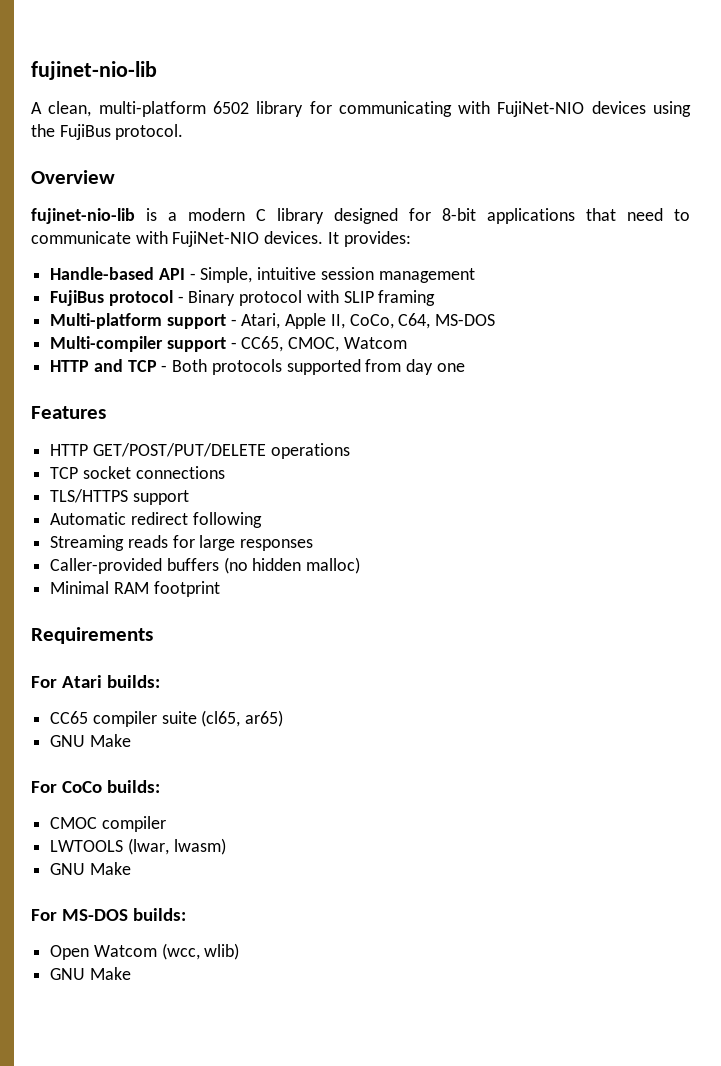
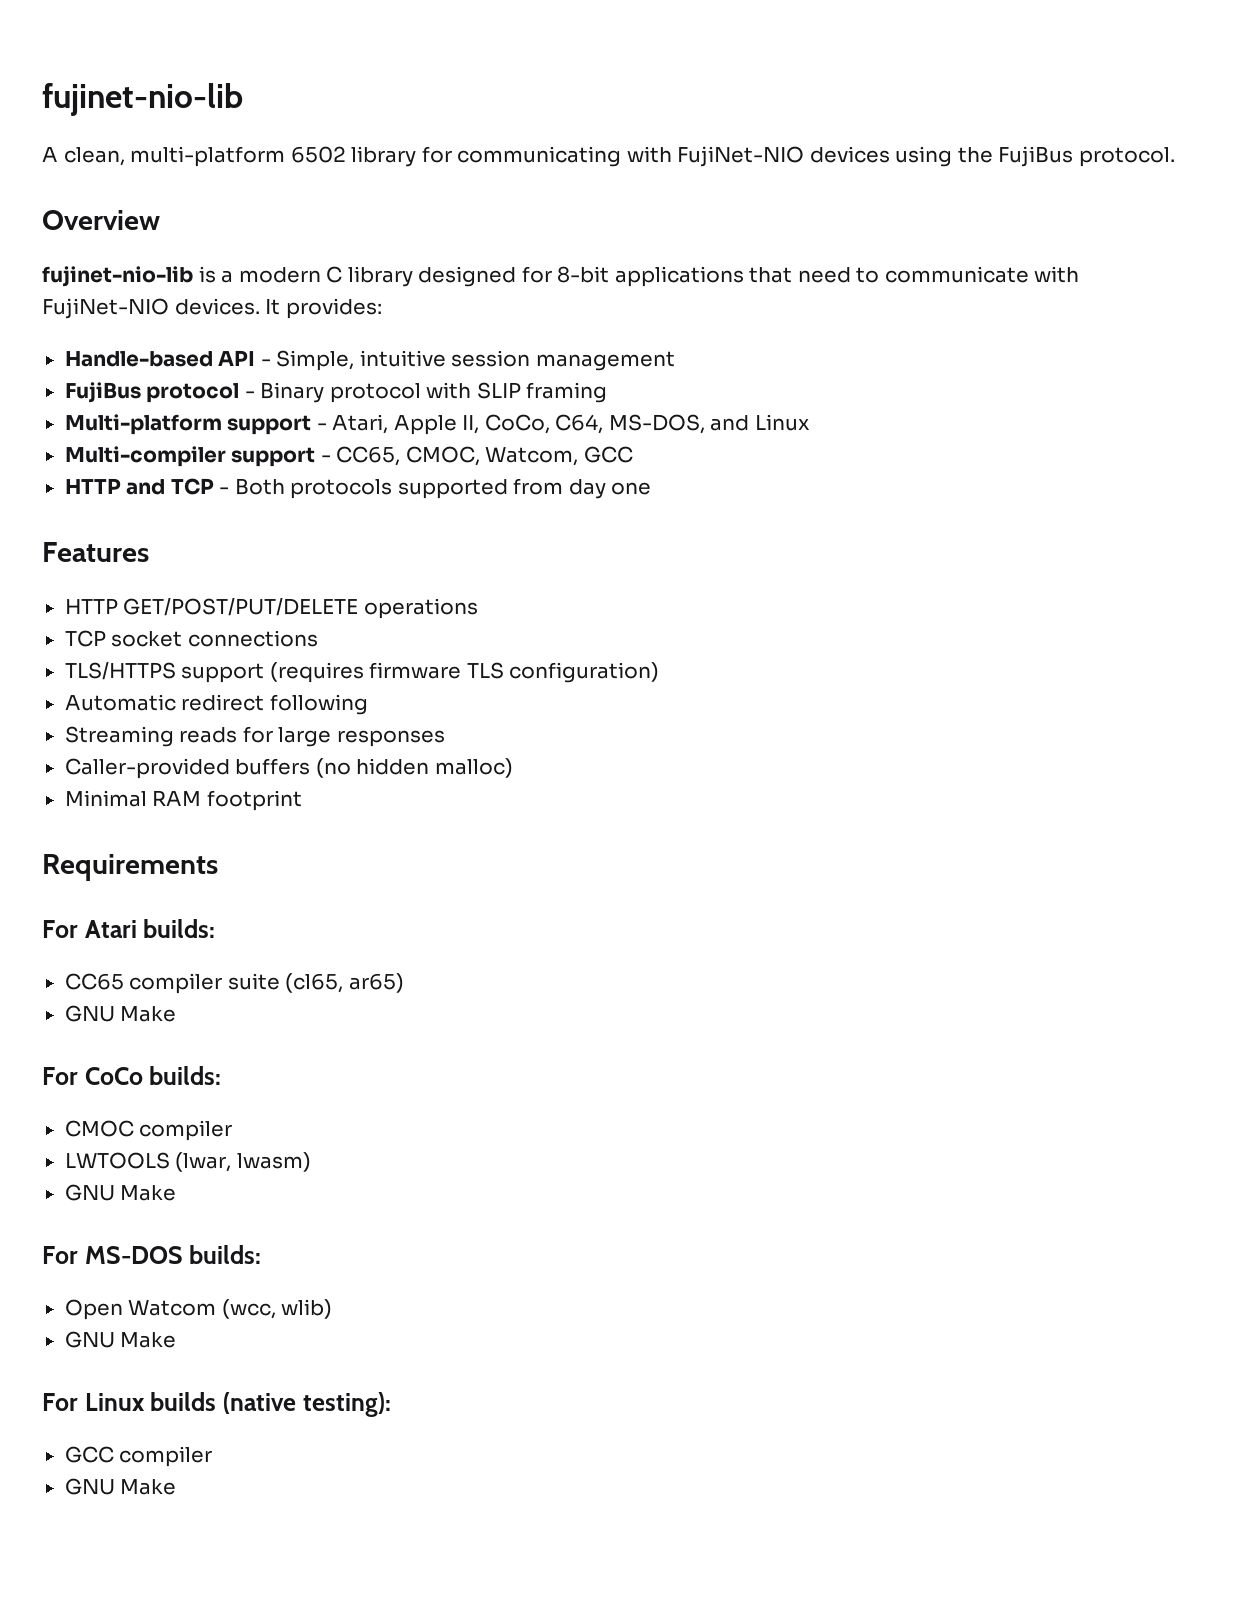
[435,314,496,326] MS-DOS -> [608,414,810,434] MS-DOS, and Linux
[343,337,407,349] Watcom -> [485,446,633,466] Watcom, GCC
(189, 497) none -> [269,662,660,683] (requires firmware TLS configuration)
(131, 973) none -> [42,1392,391,1417] [64,1446,213,1467] [64,1478,177,1495] // For Linux builds (native testing): // GCC compiler // GNU Make

